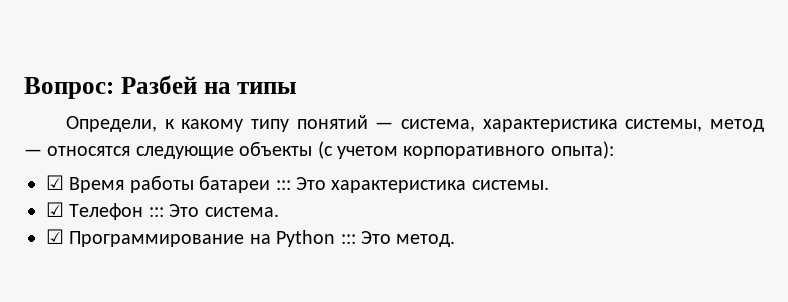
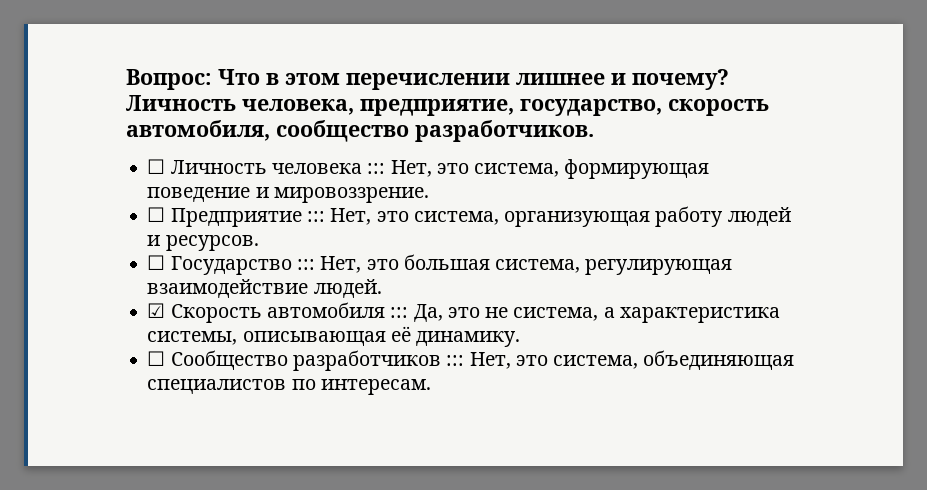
[120,75,298,94] [65,115,765,132] [24,141,614,159] [46,175,549,193] [46,202,279,220] [46,229,456,247] Разбей на типы // Определи, к какому типу понятий — система, характеристика системы, метод — относятся следующие объекты (с учетом корпоративного опыта): // ☑ Время работы батареи ::: Это характеристика системы. // ☑ Телефон ::: Это система. // ☑ Программирование на Python ::: Это метод. -> [218,69,729,90] [126,95,769,116] [126,120,594,142] [147,159,710,179] [147,187,429,203] [147,206,791,227] [147,235,259,251] [147,254,733,275] [147,279,382,298] [147,302,780,323] [147,326,521,347] [147,350,795,371] [147,379,431,395] Что в этом перечислении лишнее и почему? Личность человека, предприятие, государство, скорость автомобиля, сообщество разработчиков. // ☐ Личность человека ::: Нет, это система, формирующая поведение и мировоззрение. // ☐ Предприятие ::: Нет, это система, организующая работу людей и ресурсов. // ☐ Государство ::: Нет, это большая система, регулирующая взаимодействие людей. // ☑ Скорость автомобиля ::: Да, это не система, а характеристика системы, описывающая её динамику. // ☐ Сообщество разработчиков ::: Нет, это система, объединяющая специалистов по интересам.

